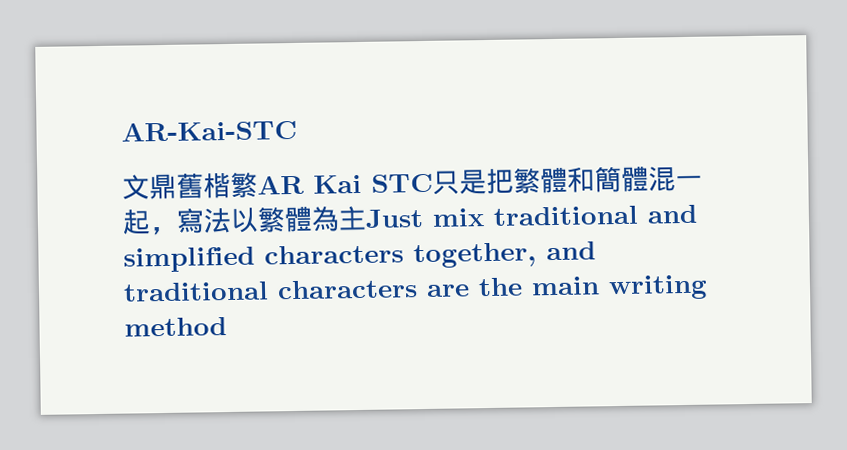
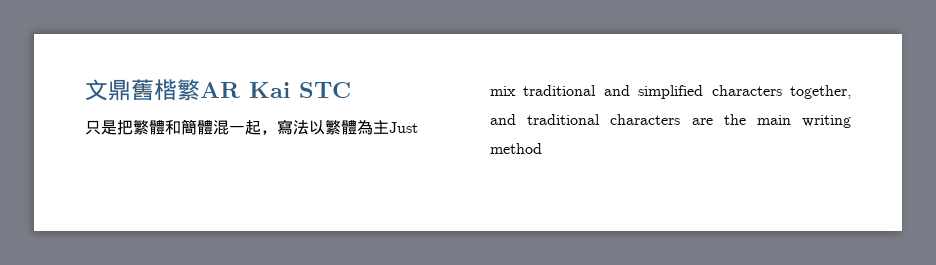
[121,119,297,142] AR-Kai-STC // -> (85, 90) none
(433, 183) none -> (351, 90) //

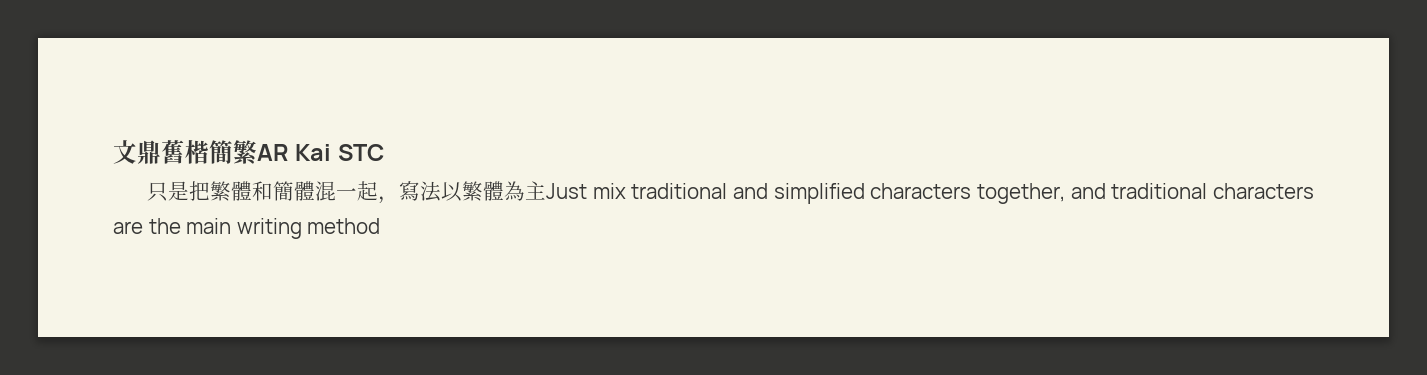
(177, 90) none -> [209,140,233,164] 簡

